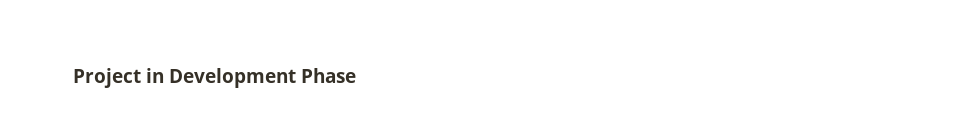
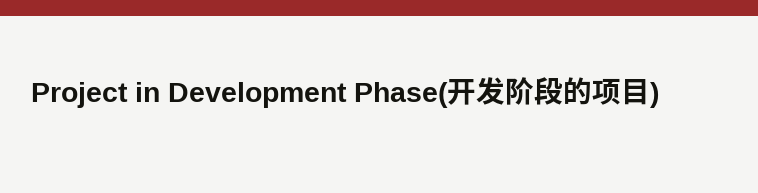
[301,68,356,83] Phase -> [354,77,659,108] Phase(开发阶段的项目)

